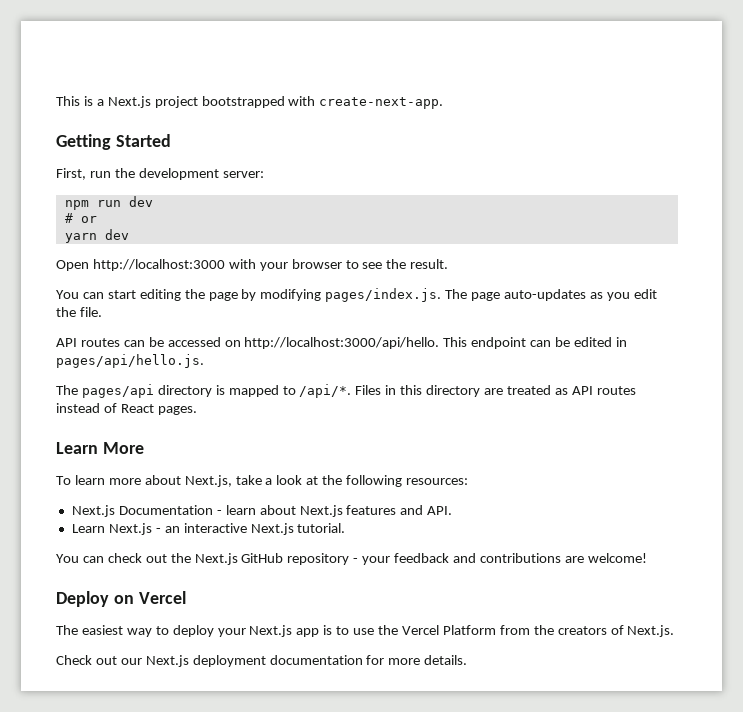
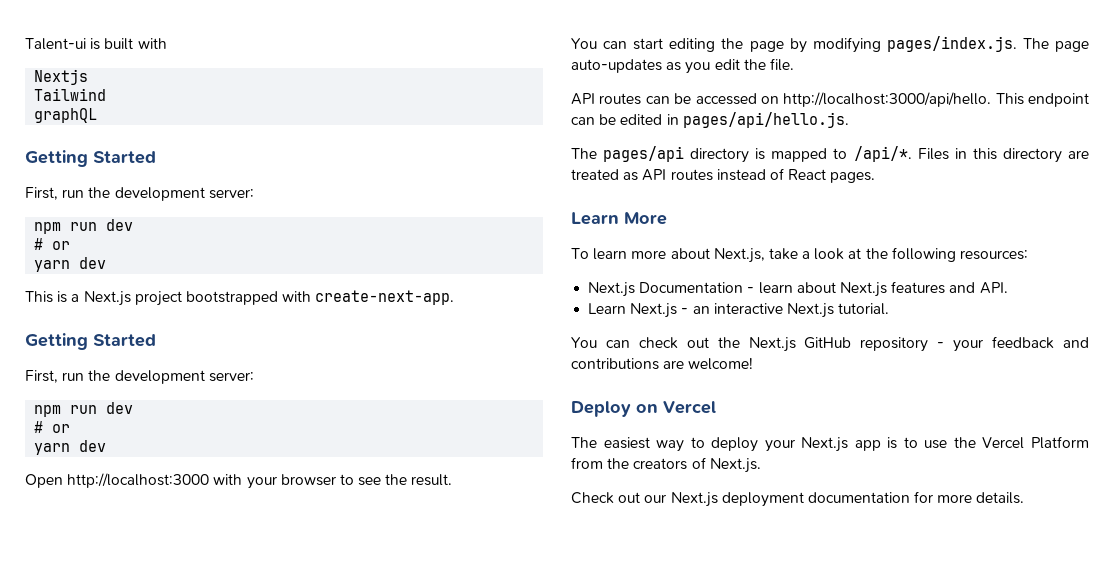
(56, 101) none -> [25,38,167,50] [34,69,89,85] [34,88,107,101] [34,108,98,123] [25,150,156,167] [25,187,254,201] [34,219,134,234] [34,238,71,250] [34,257,107,272] Talent-ui is built with // Nextjs // Tailwind // graphQL // Getting Started // First, run the development server: // npm run dev // # or // yarn dev //

